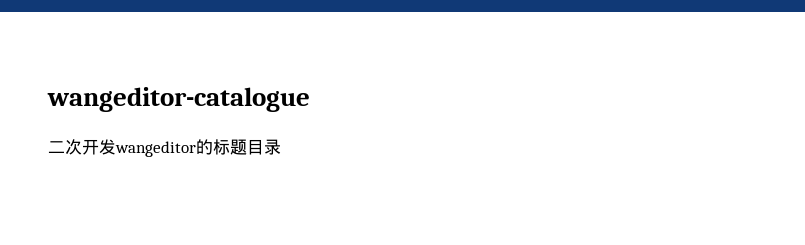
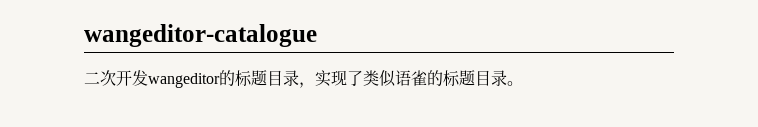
(281, 147) none -> [299,70,523,88] ，实现了类似语雀的标题目录。

